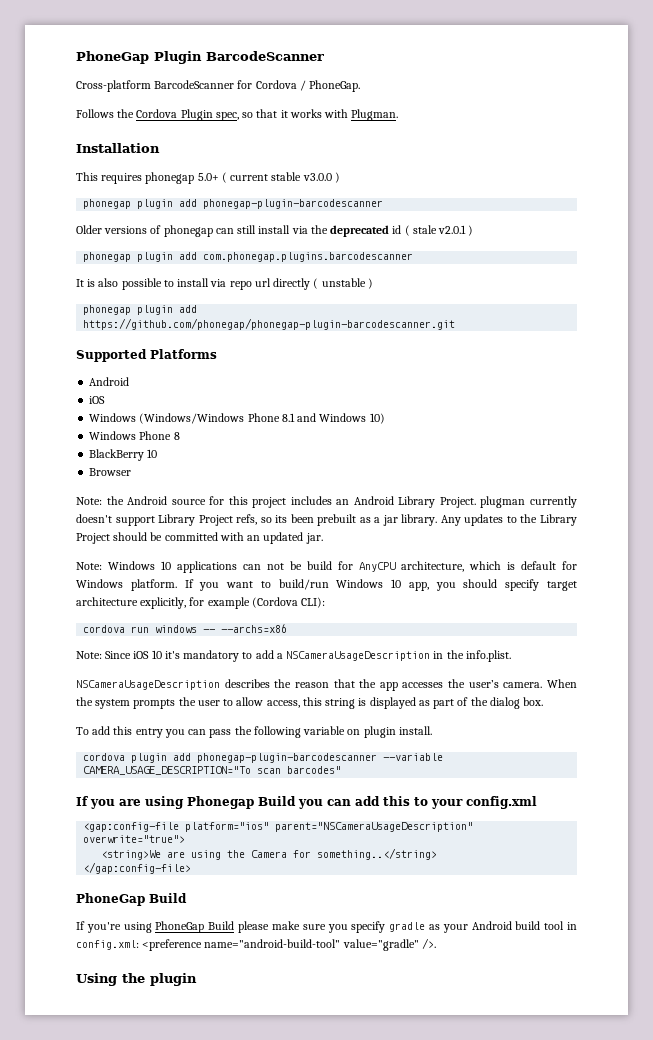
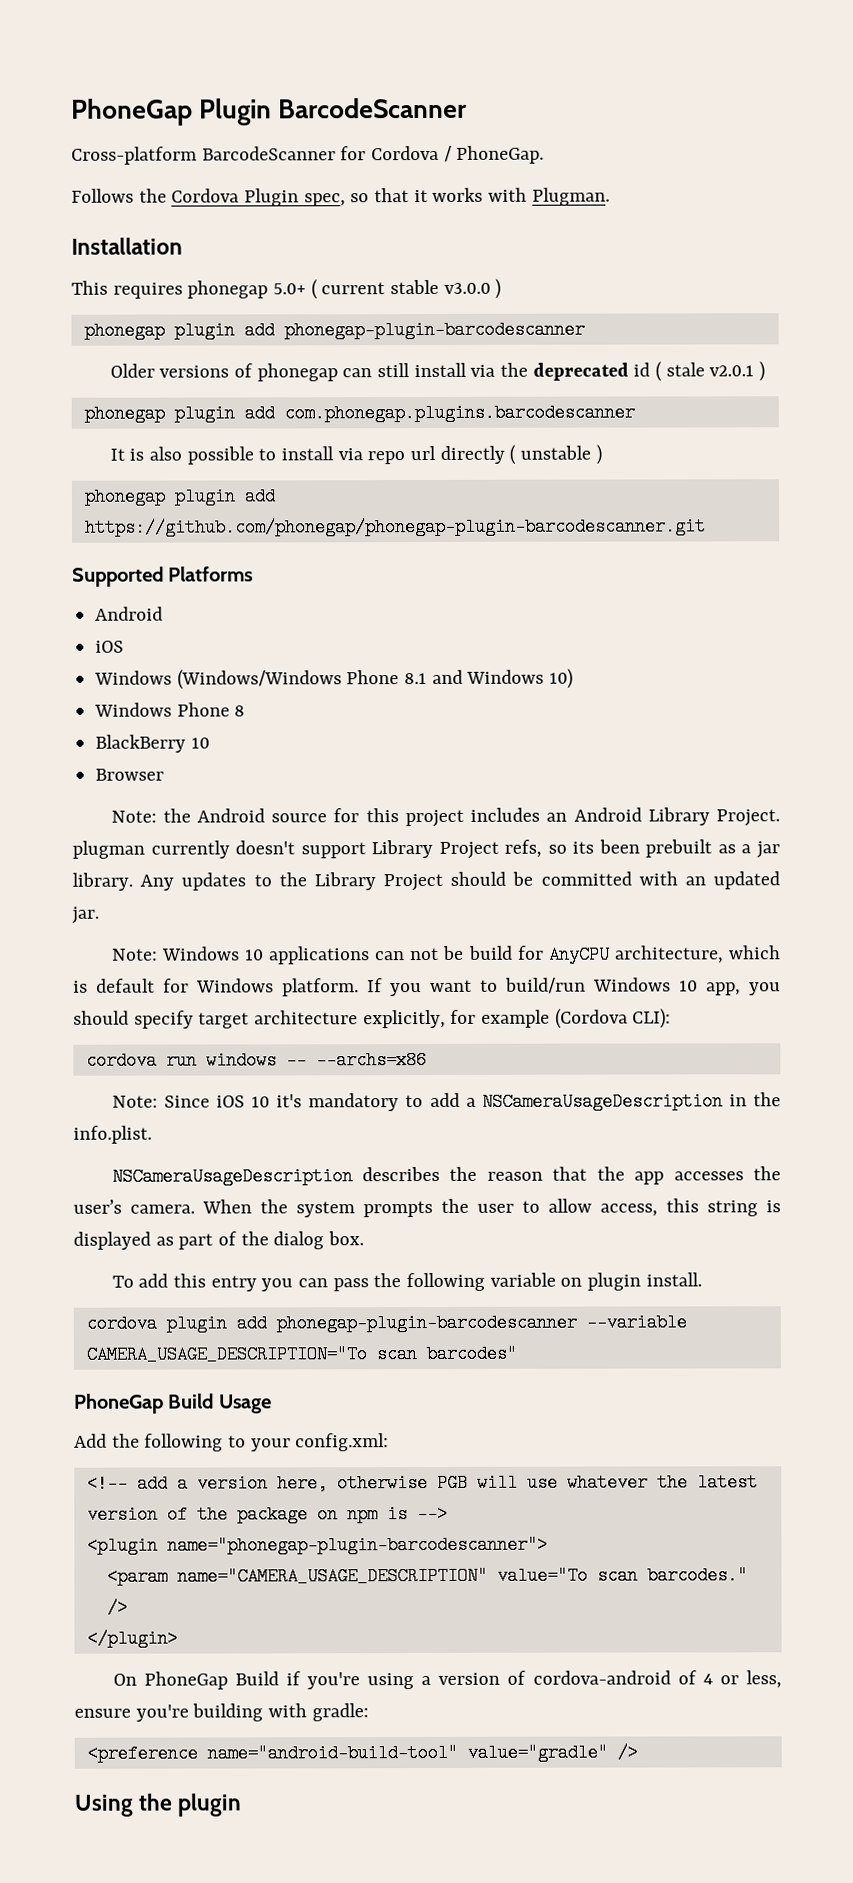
[76,796,537,809] [83,822,474,832] [83,835,186,843] [101,848,438,860] [83,862,192,874] [76,893,187,906] [76,921,85,930] If you are using Phonegap Build you can add this to your config.xml // <gap:config-file platform="ios" parent="NSCameraUsageDescription" overwrite="true"> // <string>We are using the Camera for something..</string> // </gap:config-file> // PhoneGap Build // If -> [74,1393,272,1414] [74,1433,390,1452] [86,1473,758,1493] [86,1504,448,1524] [86,1535,548,1555] [106,1566,748,1586] [106,1598,128,1617] [86,1629,178,1648] [112,1671,301,1690] PhoneGap Build Usage // Add the following to your config.xml: // <!-- add a version here, otherwise PGB will use whatever the latest version of the package on npm is --> // <plugin name="phonegap-plugin-barcodescanner"> // <param name="CAMERA_USAGE_DESCRIPTION" value="To scan barcodes." /> // </plugin> // On PhoneGap Build if
[155,921,577,933] [76,940,139,950] PhoneGap Build please make sure you specify gradle as your Android build tool in config.xml: -> [421,1670,783,1689] [74,1703,369,1722] a version of cordova-android of 4 or less, ensure you're building with gradle: //
[421,938,436,949] />. -> [616,1743,638,1762] />

